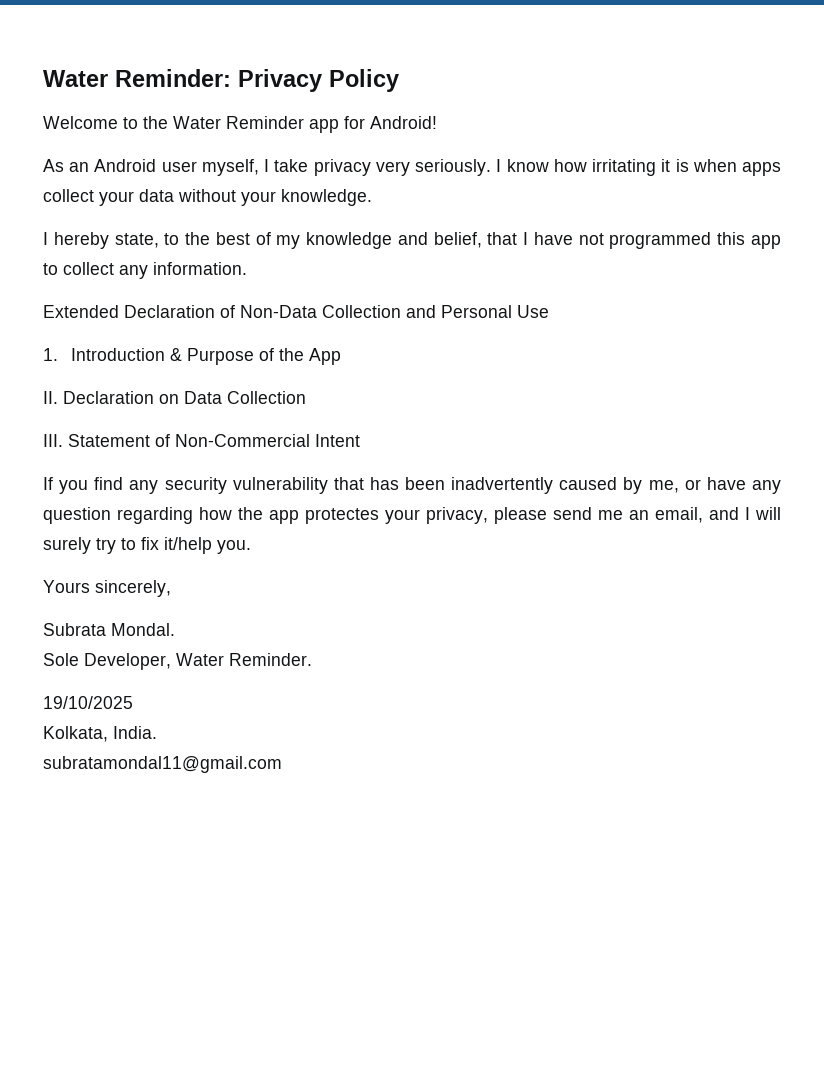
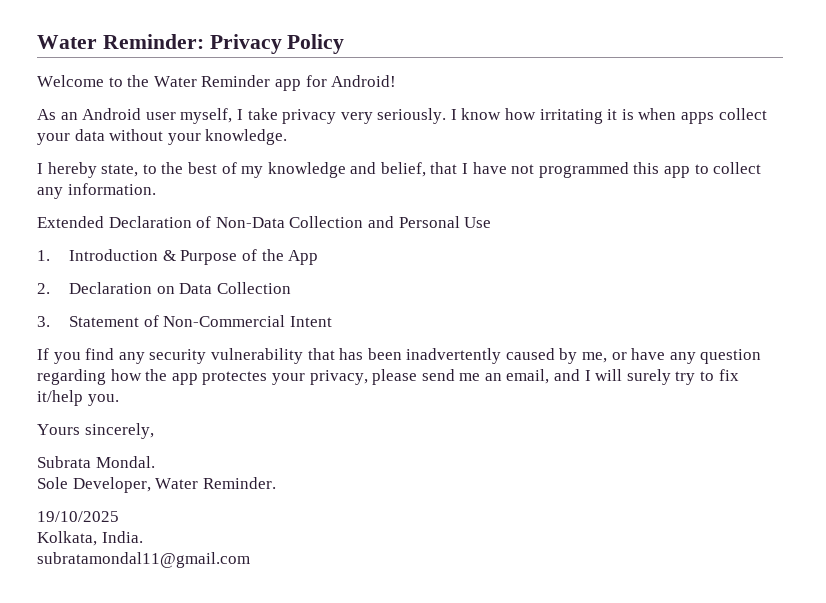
[43,391,58,404] II. -> [37,283,50,294] 2.
[43,434,63,447] III. -> [37,316,50,327] 3.

